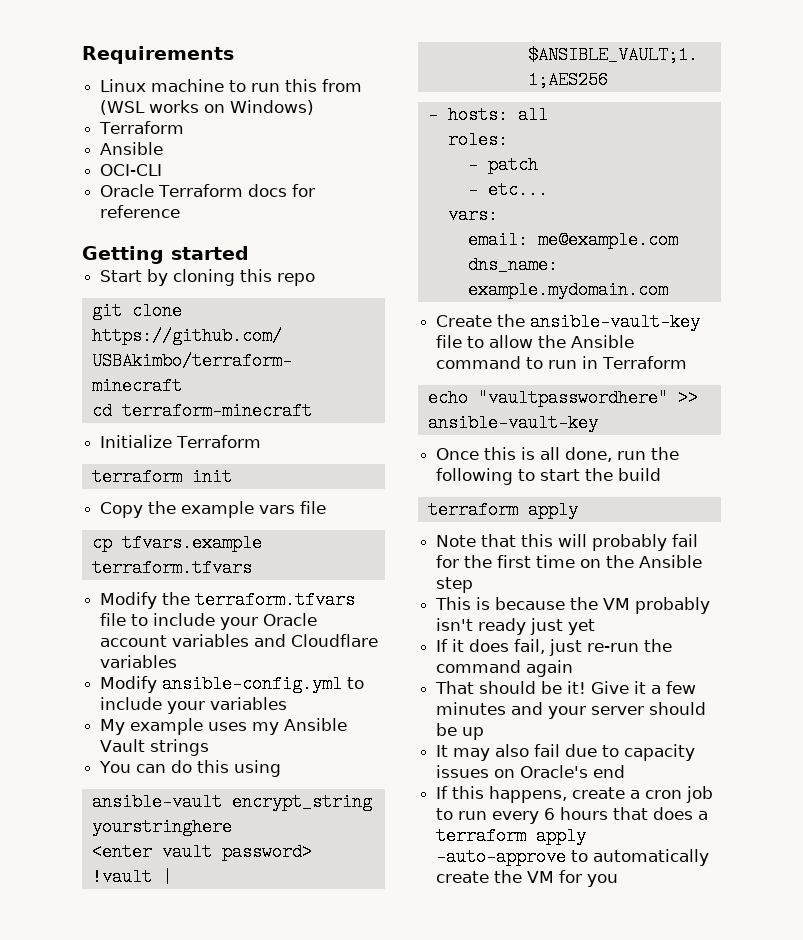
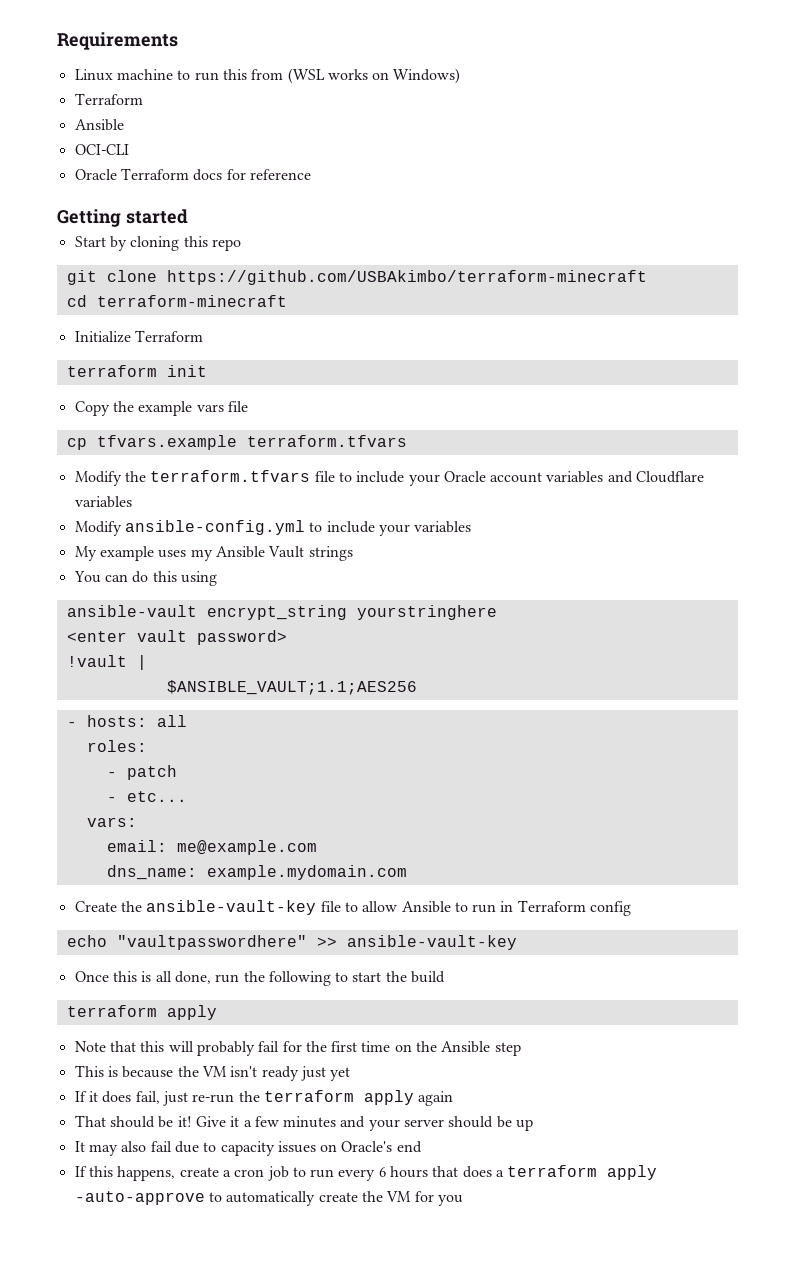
[538,335,635,348] [436,356,522,369] the Ansible command -> [401,901,451,913] Ansible
(688, 362) none -> [590,901,632,916] config
[635,597,711,614] probably -> (227, 1071) none
[436,660,522,673] command -> [263,1090,414,1105] terraform apply

